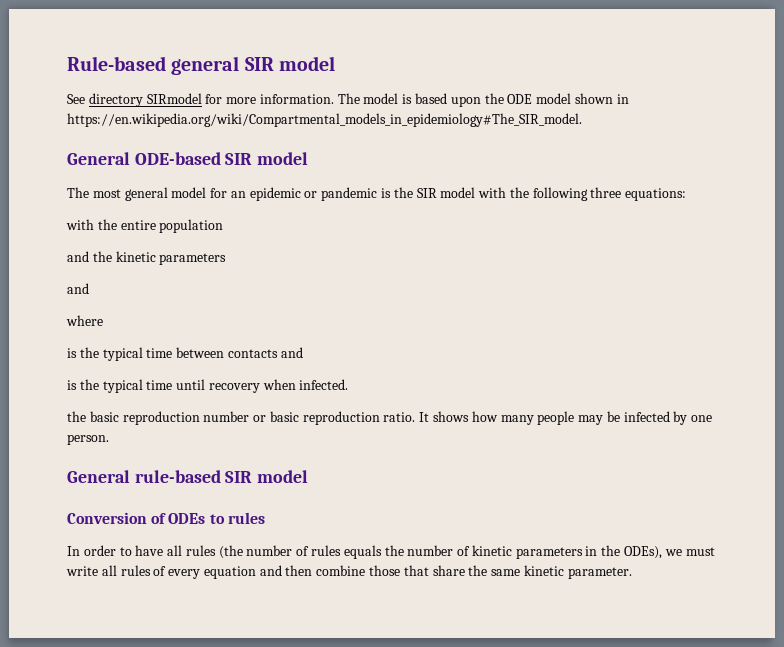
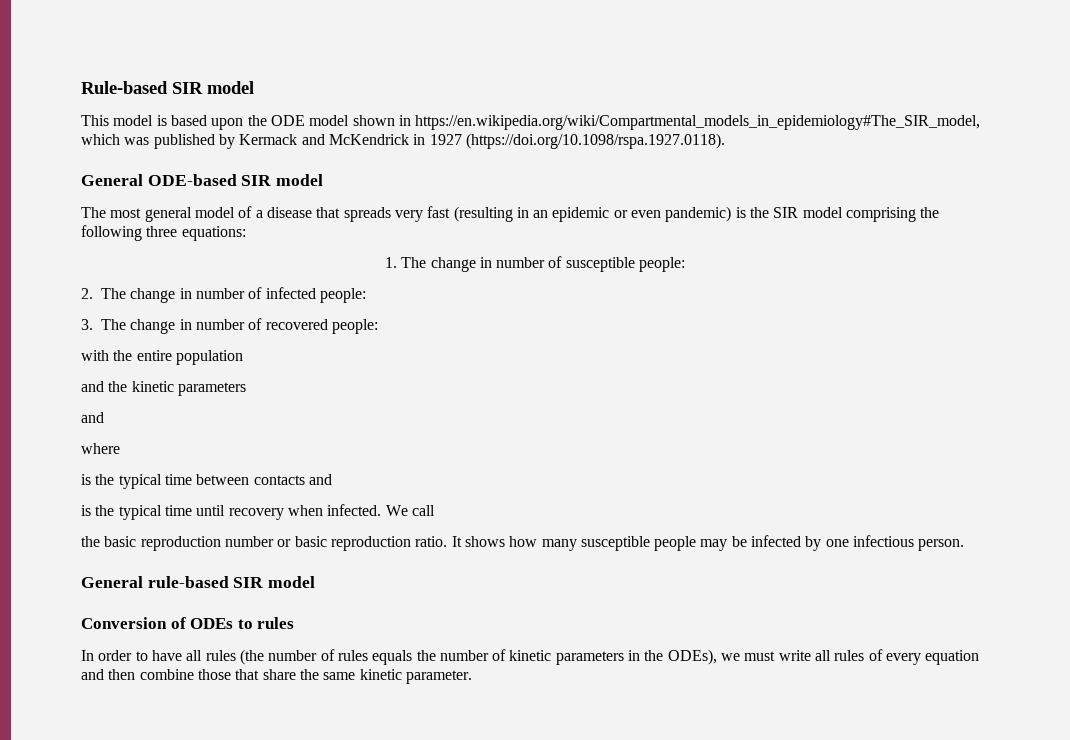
[171,56,335,75] [67,93,360,107] general SIR model // See directory SIRmodel for more information. The -> [172,81,254,94] [81,115,109,126] SIR model // This
[67,113,582,127] https://en.wikipedia.org/wiki/Compartmental_models_in_epidemiology#The_SIR_model. -> [415,115,981,130] [81,133,725,149] https://en.wikipedia.org/wiki/Compartmental_models_in_epidemiology#The_SIR_model, which was published by Kermack and McKendrick in 1927 (https://doi.org/10.1098/rspa.1927.0118).
[210,188,228,198] for -> [238,206,529,222] of a disease that spreads very fast (resulting in
[321,187,378,201] pandemic -> [631,206,732,222] even pandemic)
[478,187,507,198] with -> [846,207,917,222] comprising
(687, 194) none -> [384,256,686,272] [81,287,366,303] [81,318,378,334] // 1. The change in number of susceptible people: // 2. The change in number of infected people: // 3. The change in number of recovered people:
(349, 384) none -> [385,505,435,516] We call
(534, 420) none -> [580,536,650,551] susceptible
(713, 418) none -> [853,535,915,547] infectious

